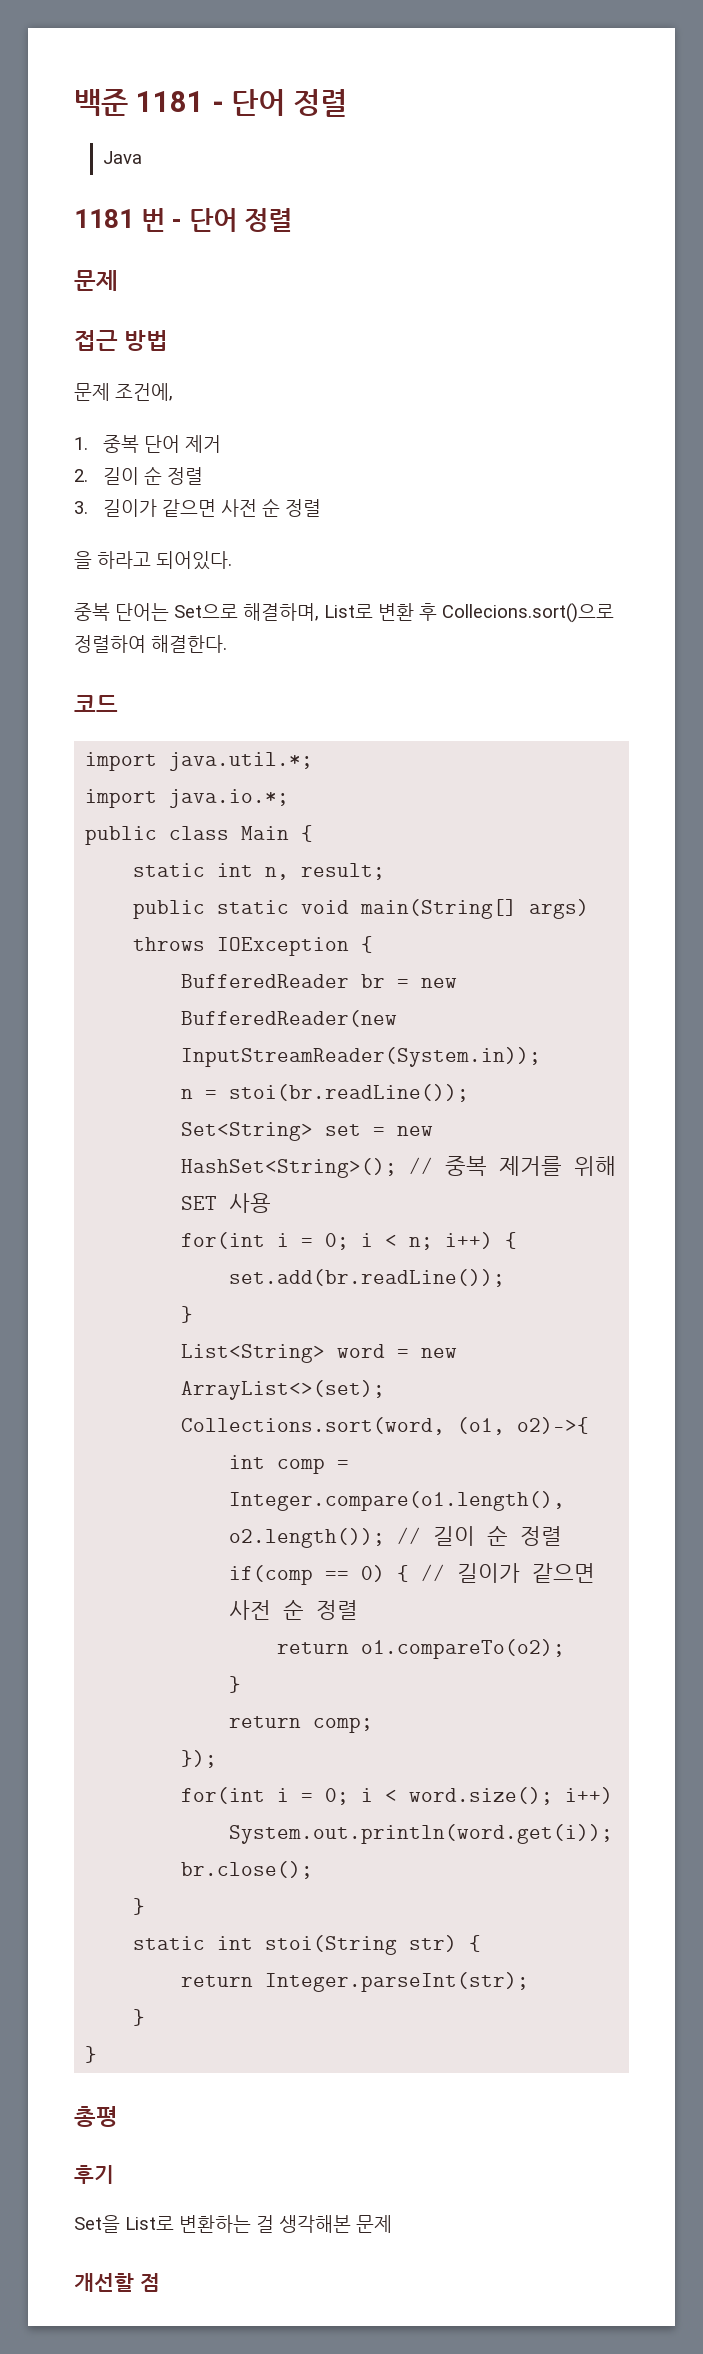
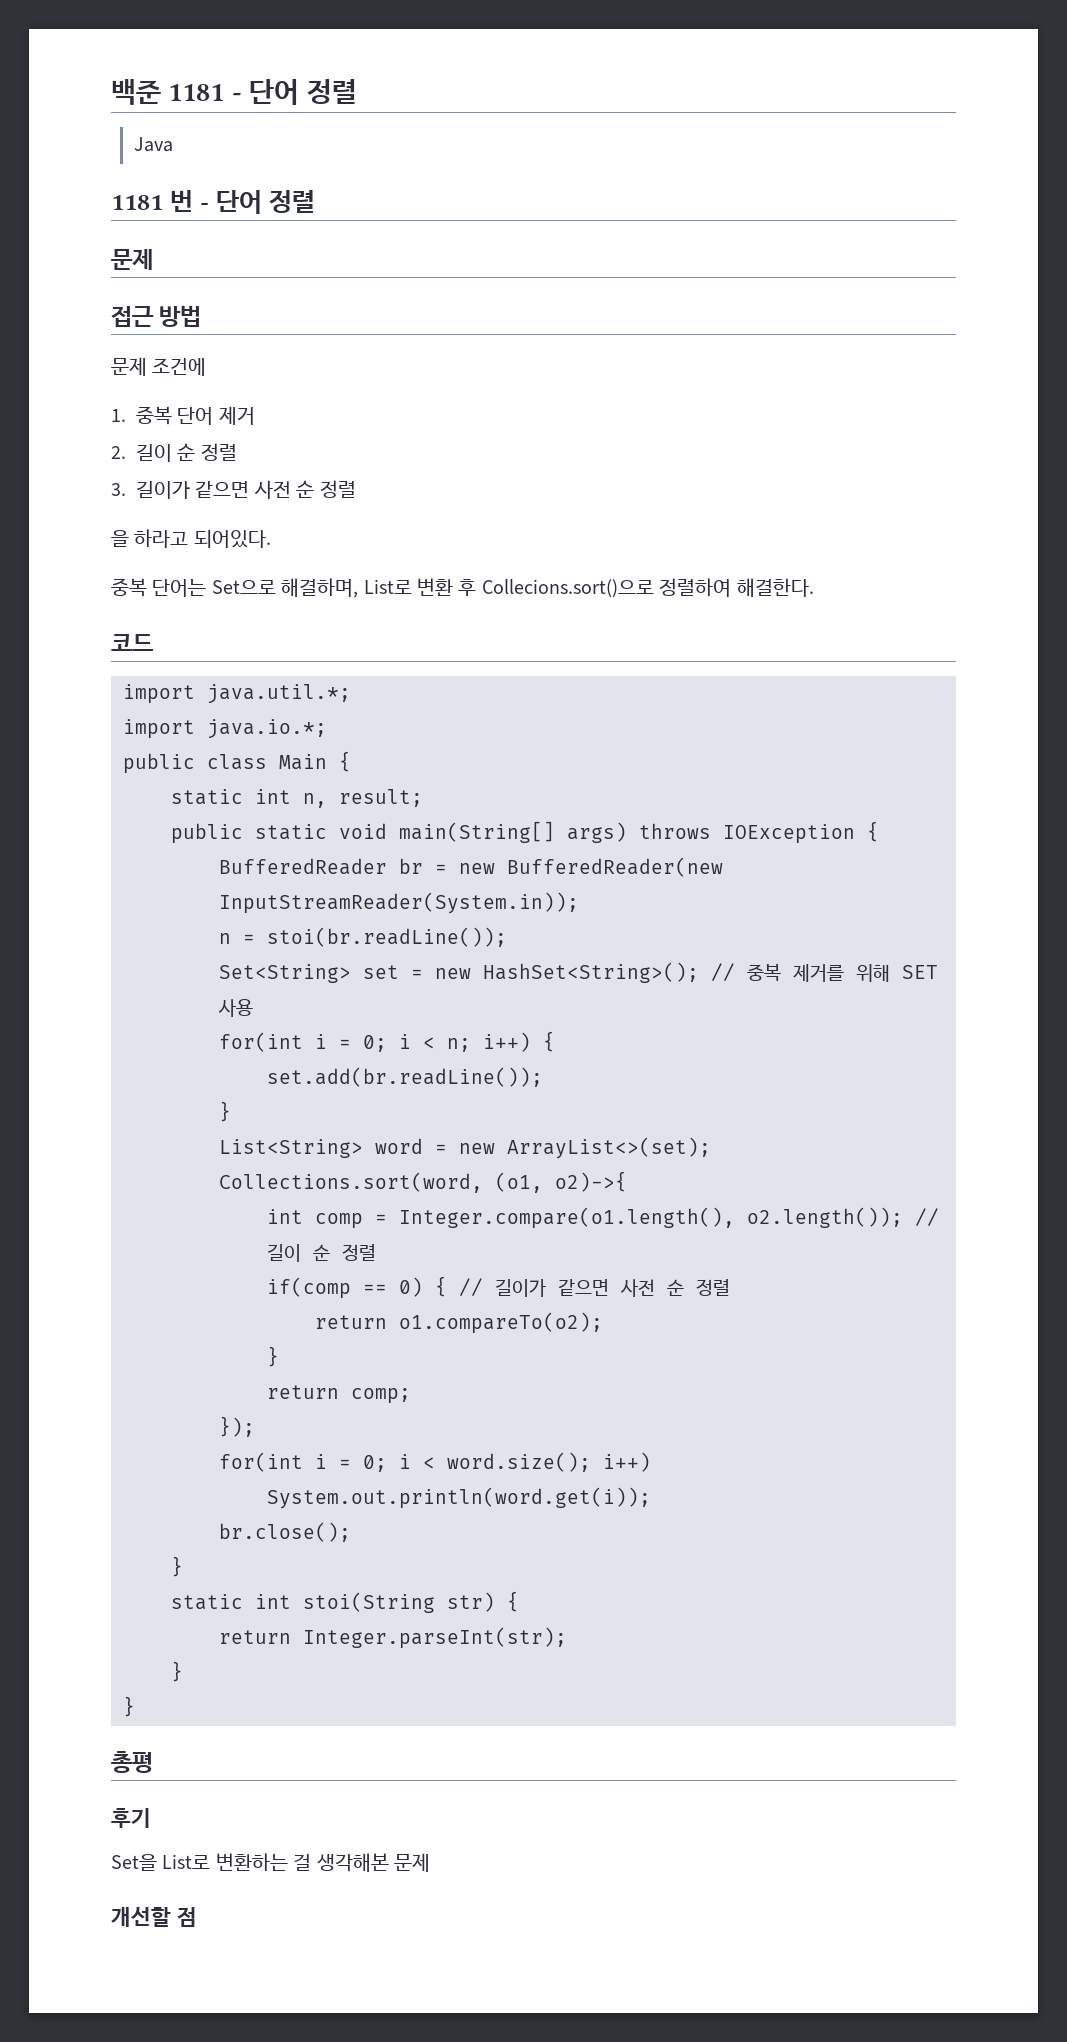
[115,383,173,401] 조건에, -> [152,358,207,376] 조건에

